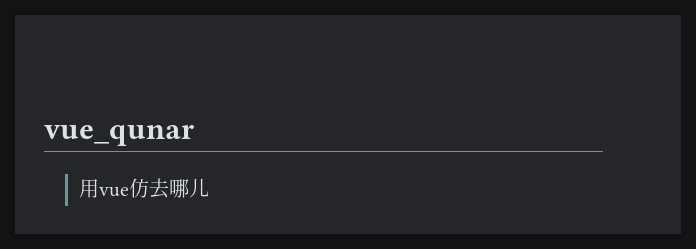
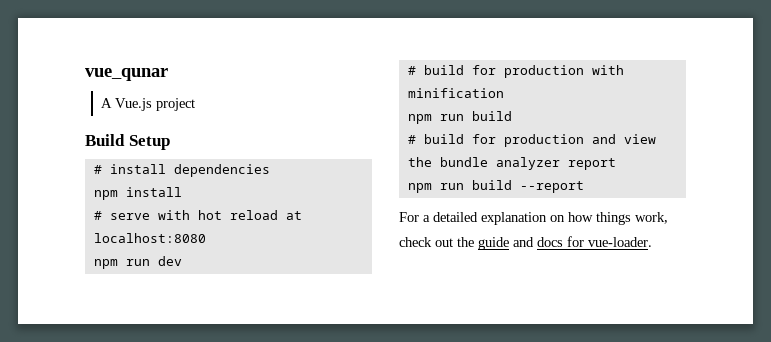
[78,178,209,199] 用vue仿去哪儿 -> [100,98,195,111] [85,134,170,150] [93,164,270,177] [93,187,182,200] [93,210,302,220] [93,233,206,243] [93,256,182,269] [407,65,624,78] [407,88,504,98] [407,111,512,124] [407,134,656,147] [407,157,616,170] [407,180,584,193] [399,212,668,225] [399,236,652,250] A Vue.js project // Build Setup // # install dependencies // npm install // # serve with hot reload at localhost:8080 // npm run dev // # build for production with minification // npm run build // # build for production and view the bundle analyzer report // npm run build --report // For a detailed explanation on how things work, check out the guide and docs for vue-loader.

